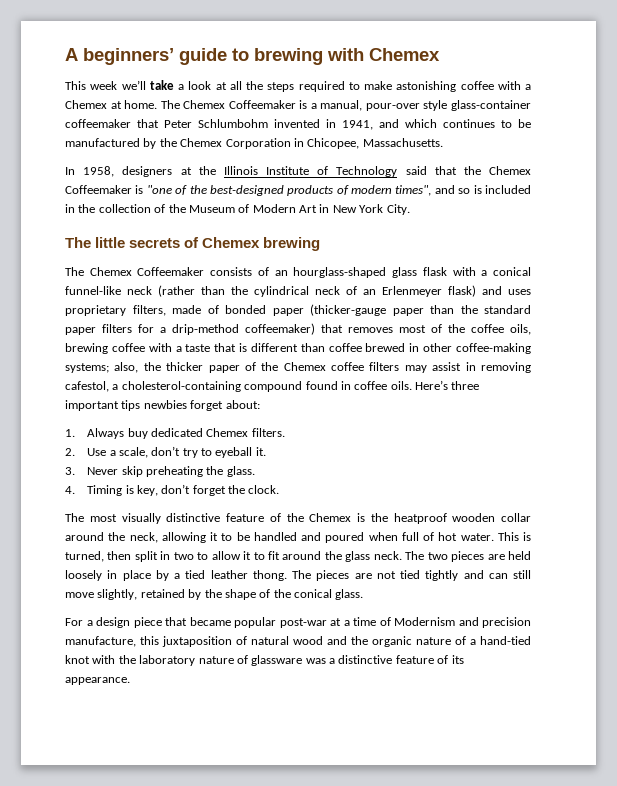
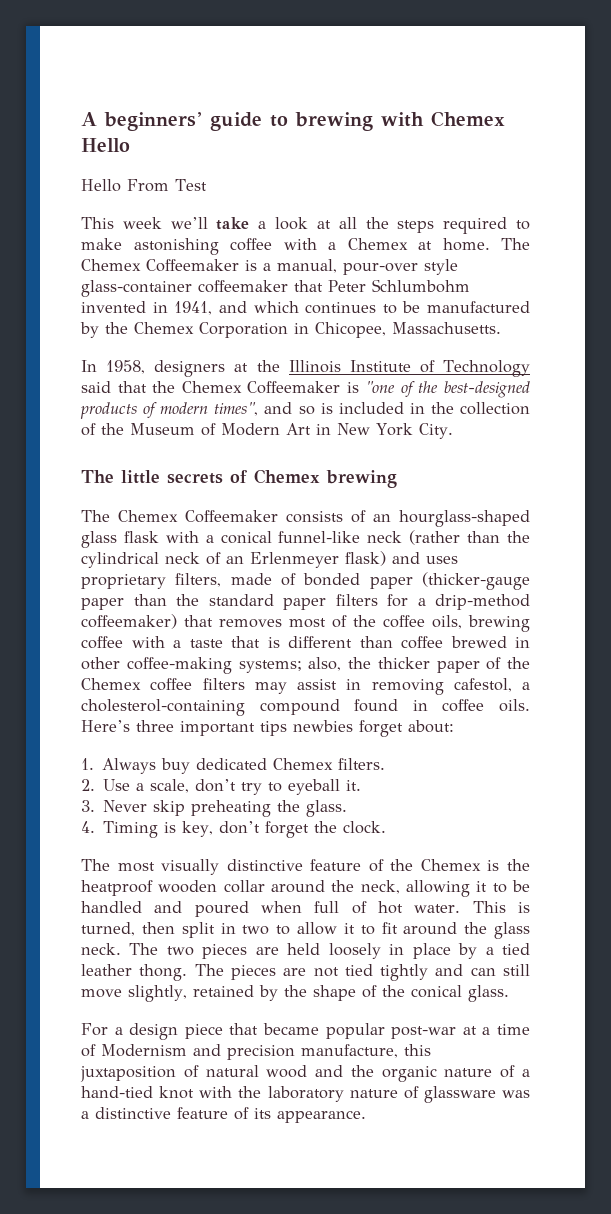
(440, 54) none -> [81,138,130,152] [81,179,207,192] Hello // Hello From Test

